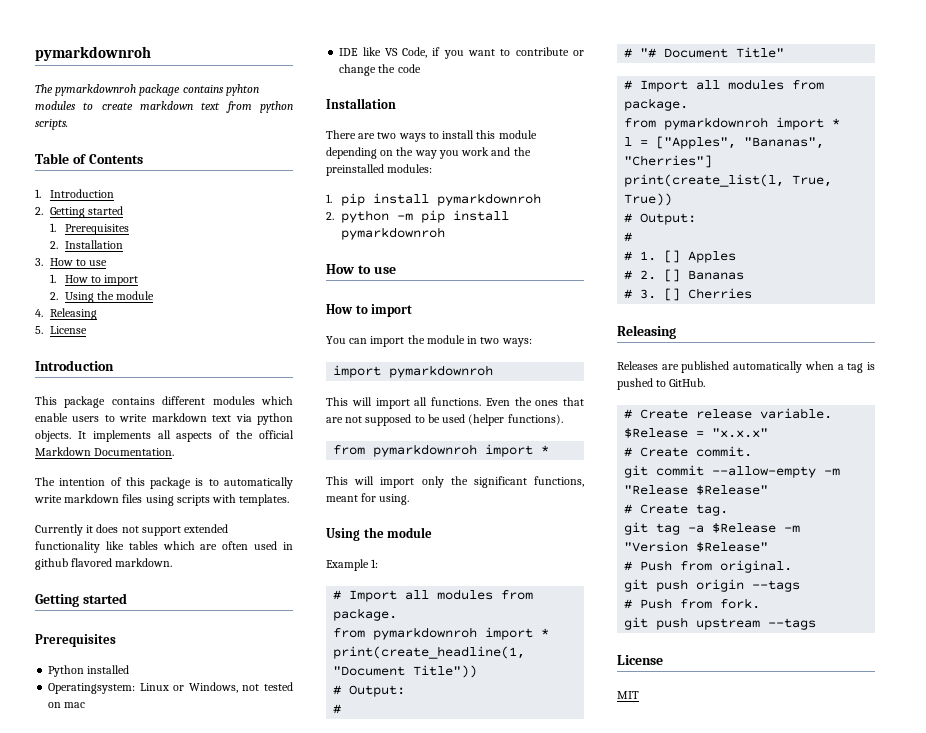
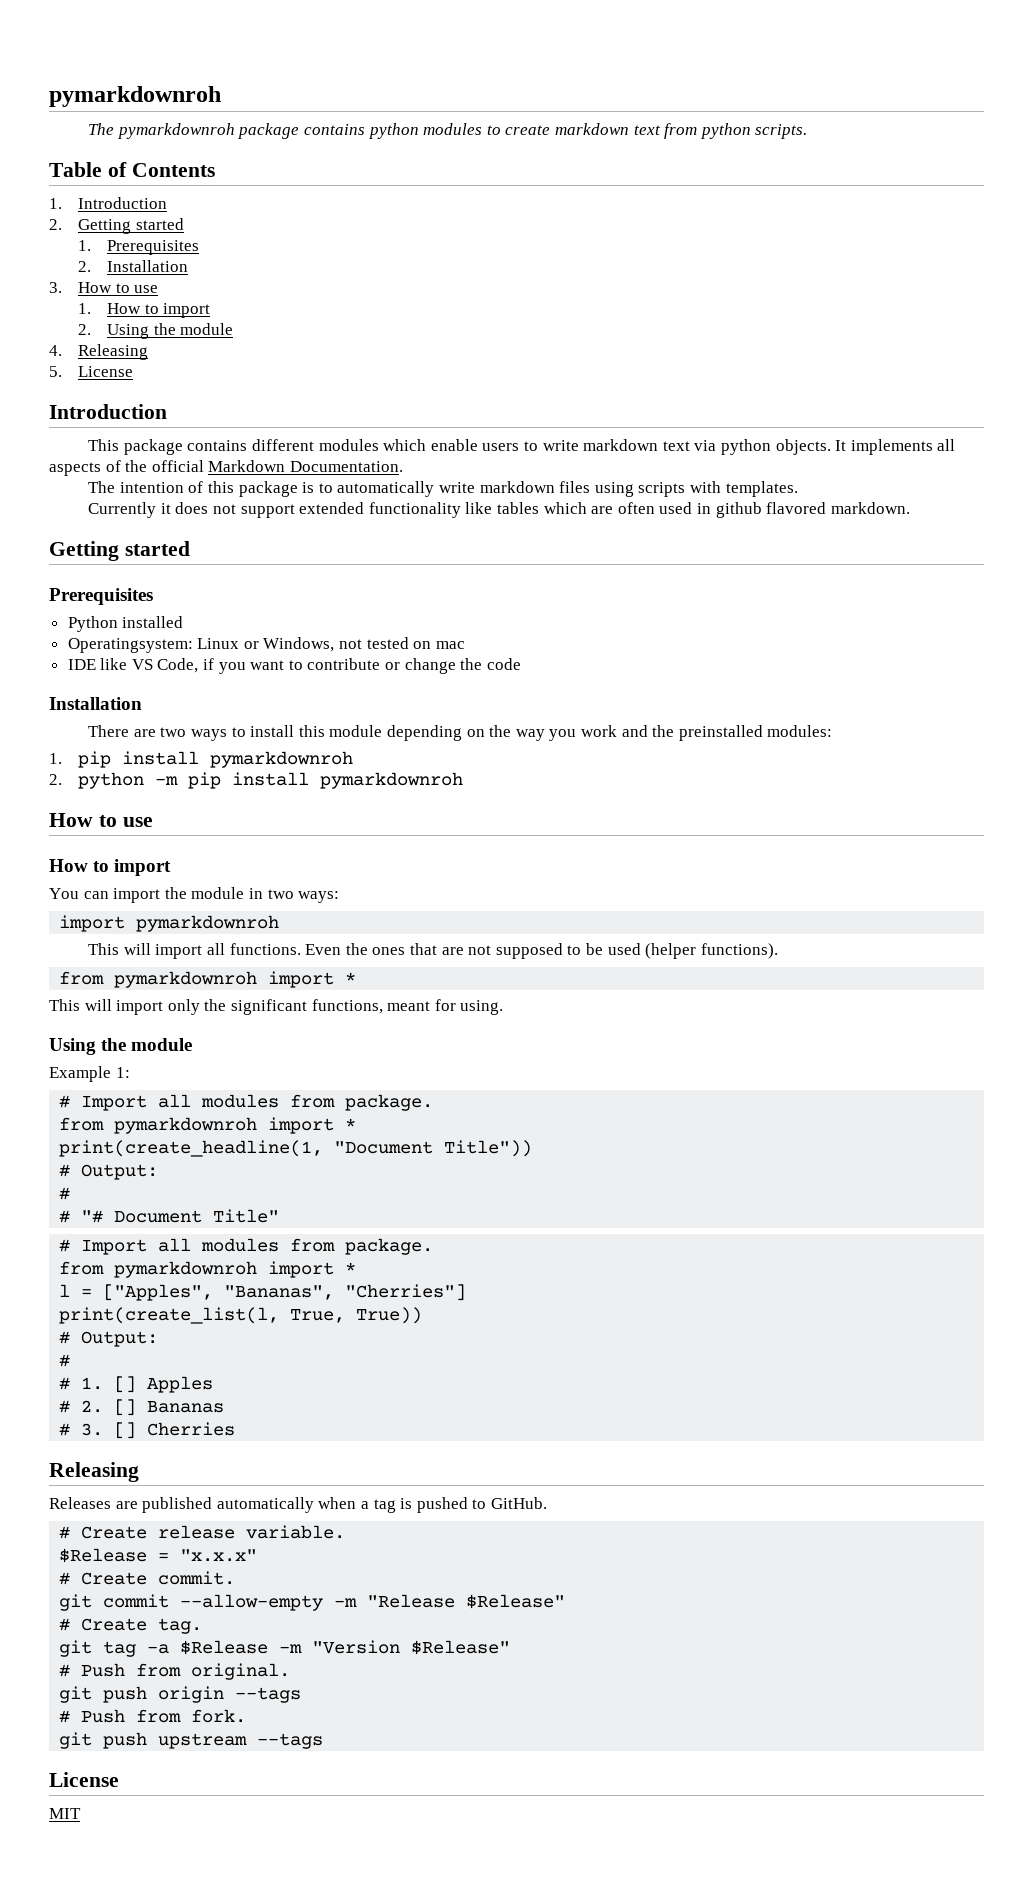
[225,84,259,96] pyhton -> [368,123,419,139] python

